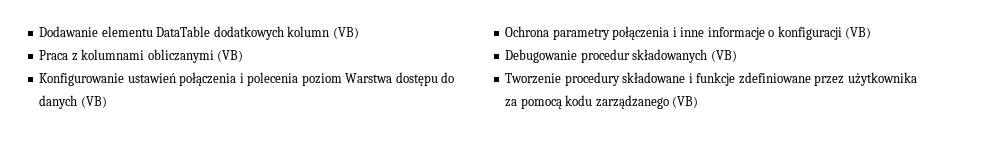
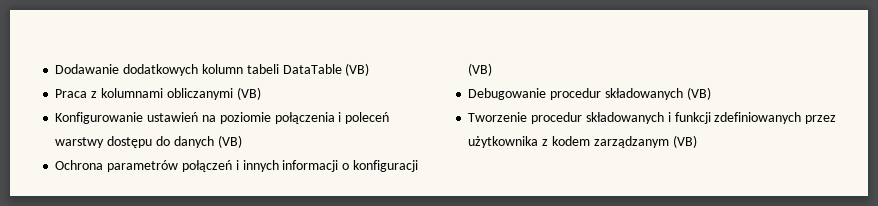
[101,26,330,40] elementu DataTable dodatkowych kolumn -> [123,64,342,76] dodatkowych kolumn tabeli DataTable
[179,72,393,86] połączenia i polecenia poziom Warstwa -> [201,112,390,124] [55,137,105,148] na poziomie połączenia i poleceń warstwy
[552,26,765,40] parametry połączenia i inne informacje -> [107,160,339,172] parametrów połączeń i innych informacji
[564,72,917,86] [505,95,669,109] procedury składowane i funkcje zdefiniowane przez użytkownika za pomocą kodu zarządzanego -> [531,112,837,124] [468,136,669,148] procedur składowanych i funkcji zdefiniowanych przez użytkownika z kodem zarządzanym

